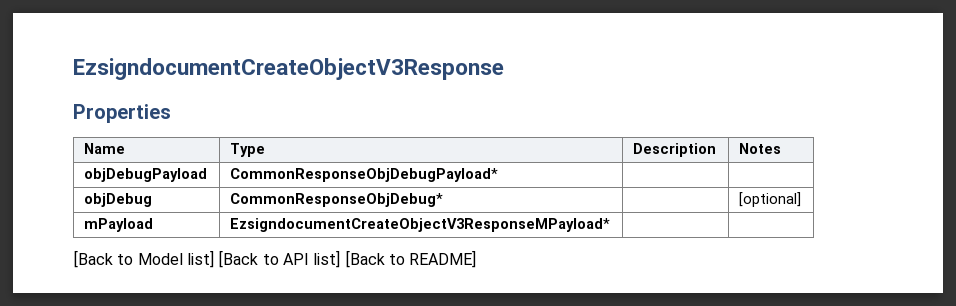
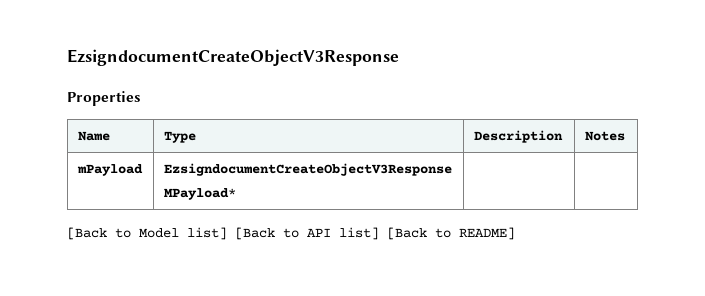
[84,168,208,182] [230,168,499,182] [84,193,153,207] [230,193,444,207] [739,192,802,207] // objDebugPayload | CommonResponseObjDebugPayload* | | // objDebug | CommonResponseObjDebug* | | [optional] -> (625, 136) none

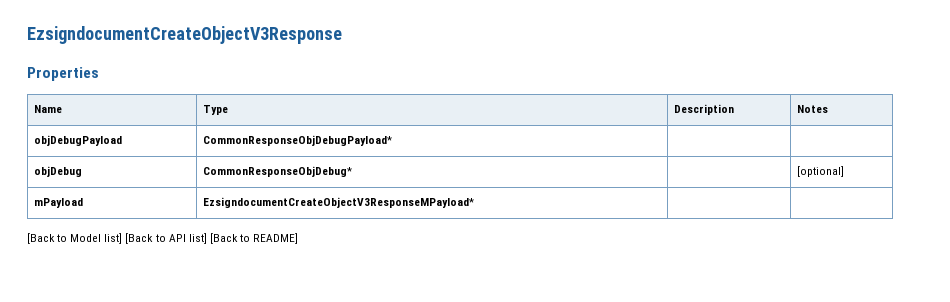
(625, 136) none -> [33,135,122,146] [202,135,392,146] [33,166,82,177] [202,166,352,177] [796,166,844,177] // objDebugPayload | CommonResponseObjDebugPayload* | | // objDebug | CommonResponseObjDebug* | | [optional]

